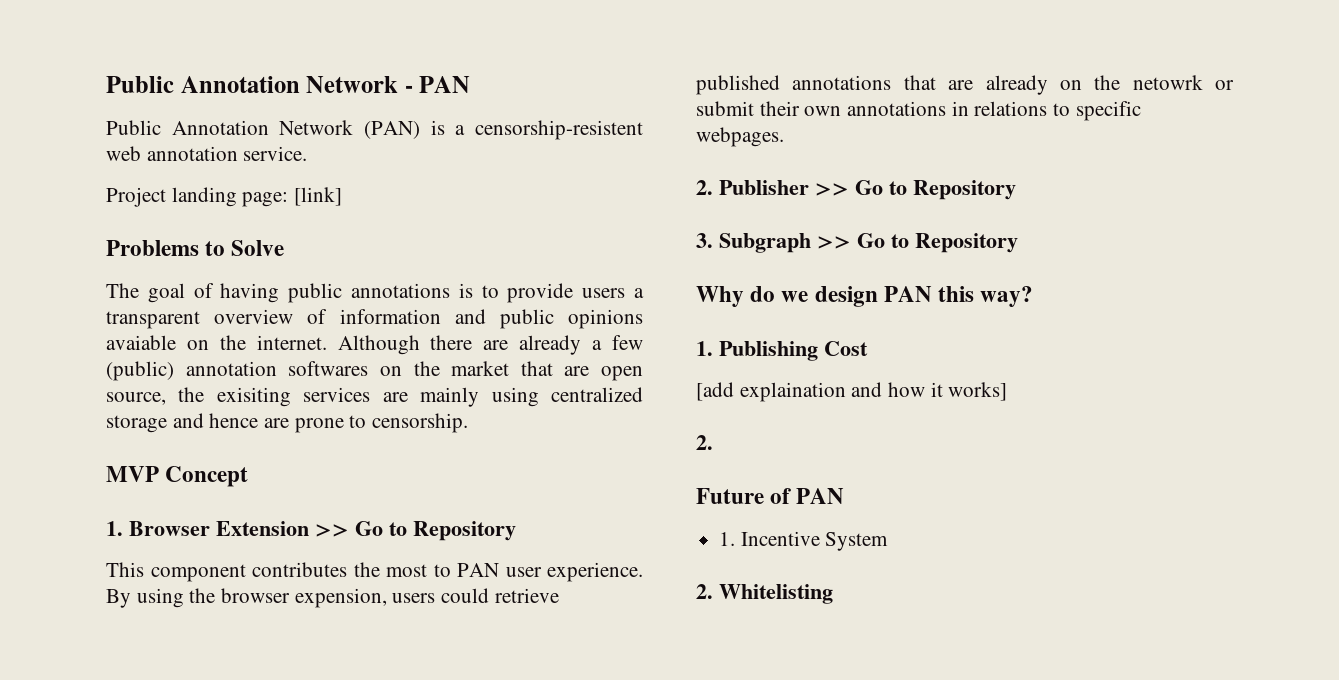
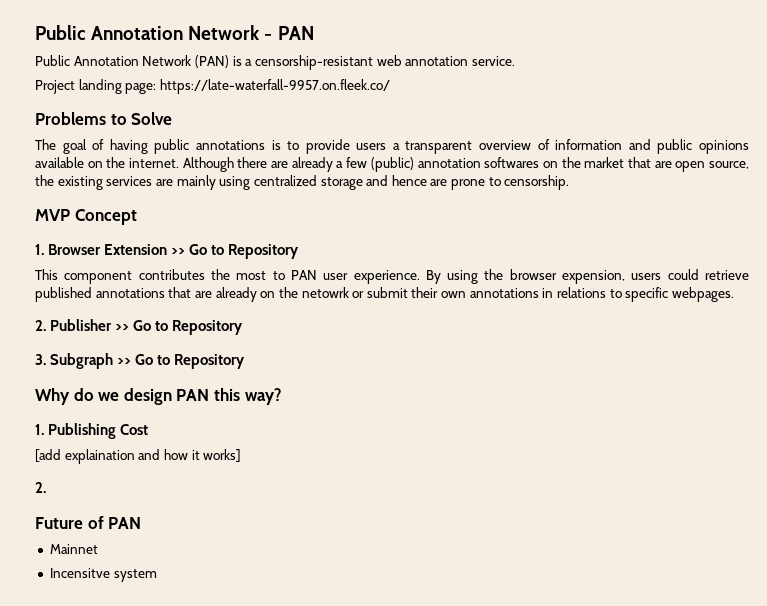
[475,120,643,140] censorship-resistent -> [254,55,373,70] censorship-resistant
[294,187,343,206] [link] -> [159,79,390,94] https://late-waterfall-9957.on.fleek.co/
[106,335,176,350] avaiable -> [35,157,84,168] available
[216,387,291,407] exisiting -> [57,176,103,190] existing
[719,531,889,551] [696,584,833,604] 1. Incentive System // 2. Whitelisting -> [49,544,98,554] [49,568,157,582] Mainnet // Incensitve system

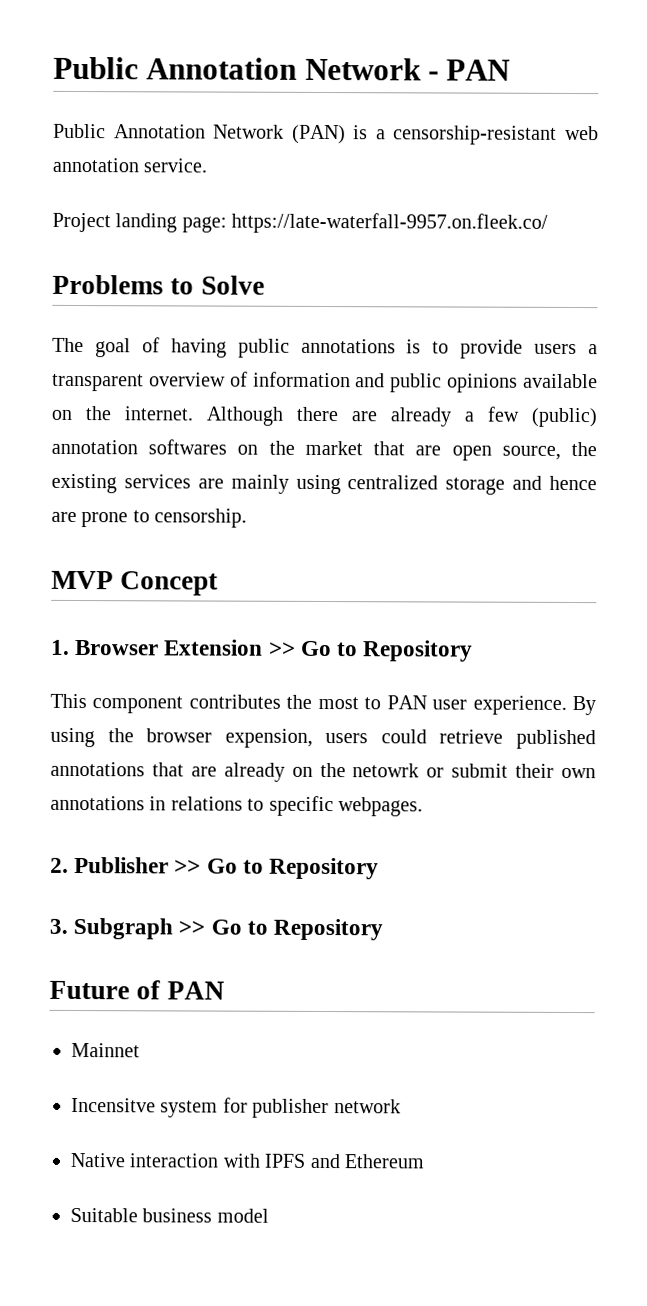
[35,388,282,405] [35,423,149,439] [35,449,242,464] [35,482,46,493] // Why do we design PAN this way? // 1. Publishing Cost // [add explaination and how it works] // 2. -> (384, 929) none
(157, 575) none -> [222,1097,401,1119] [70,1152,424,1169] [70,1207,269,1223] for publisher network // Native interaction with IPFS and Ethereum // Suitable business model

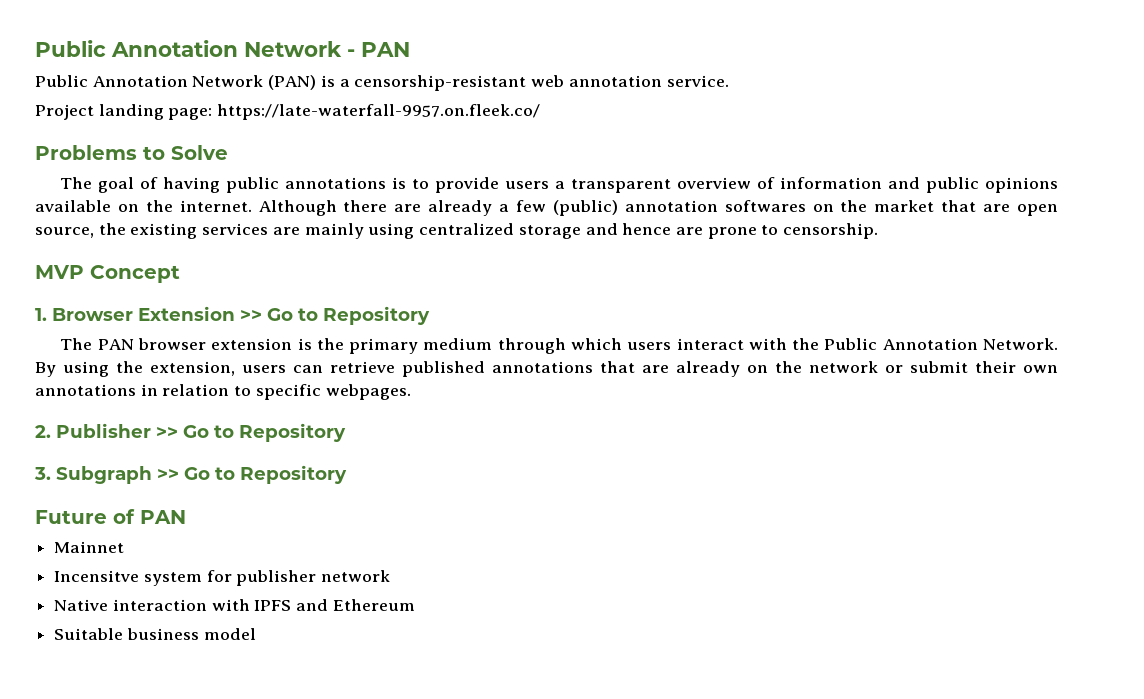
[50,693,597,716] [50,727,427,748] This component contributes the most to PAN user experience. By using the browser expension, users could -> [60,338,1058,354] [35,361,323,377] The PAN browser extension is the primary medium through which users interact with the Public Annotation Network. By using the extension, users can
[352,763,420,778] netowrk -> [809,361,878,373] network
[170,796,243,811] relations -> [162,384,230,396] relation

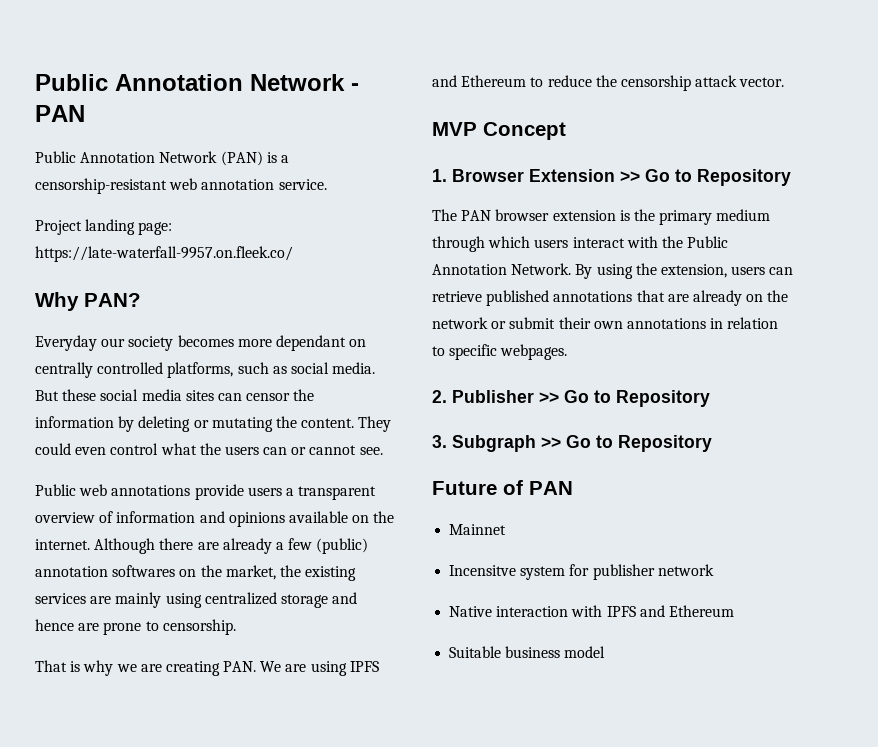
[35,145,228,160] [60,177,430,193] Problems to Solve // The goal of having public annotations is to -> [35,292,141,311] [35,335,367,351] [35,362,376,378] [35,389,315,401] [35,416,392,432] [35,443,383,455] [35,484,191,496] Why PAN? // Everyday our society becomes more dependant on centrally controlled platforms, such as social media. But these social media sites can censor the information by deleting or mutating the content. They could even control what the users can or cannot see. // Public web annotations
[926,177,980,193] public -> (225, 517) none
[874,200,1059,216] [35,227,94,238] market that are open source, -> [225,565,276,580] market,
(879, 231) none -> [35,660,379,676] [432,75,785,91] // That is why we are creating PAN. We are using IPFS and Ethereum to reduce the censorship attack vector.

